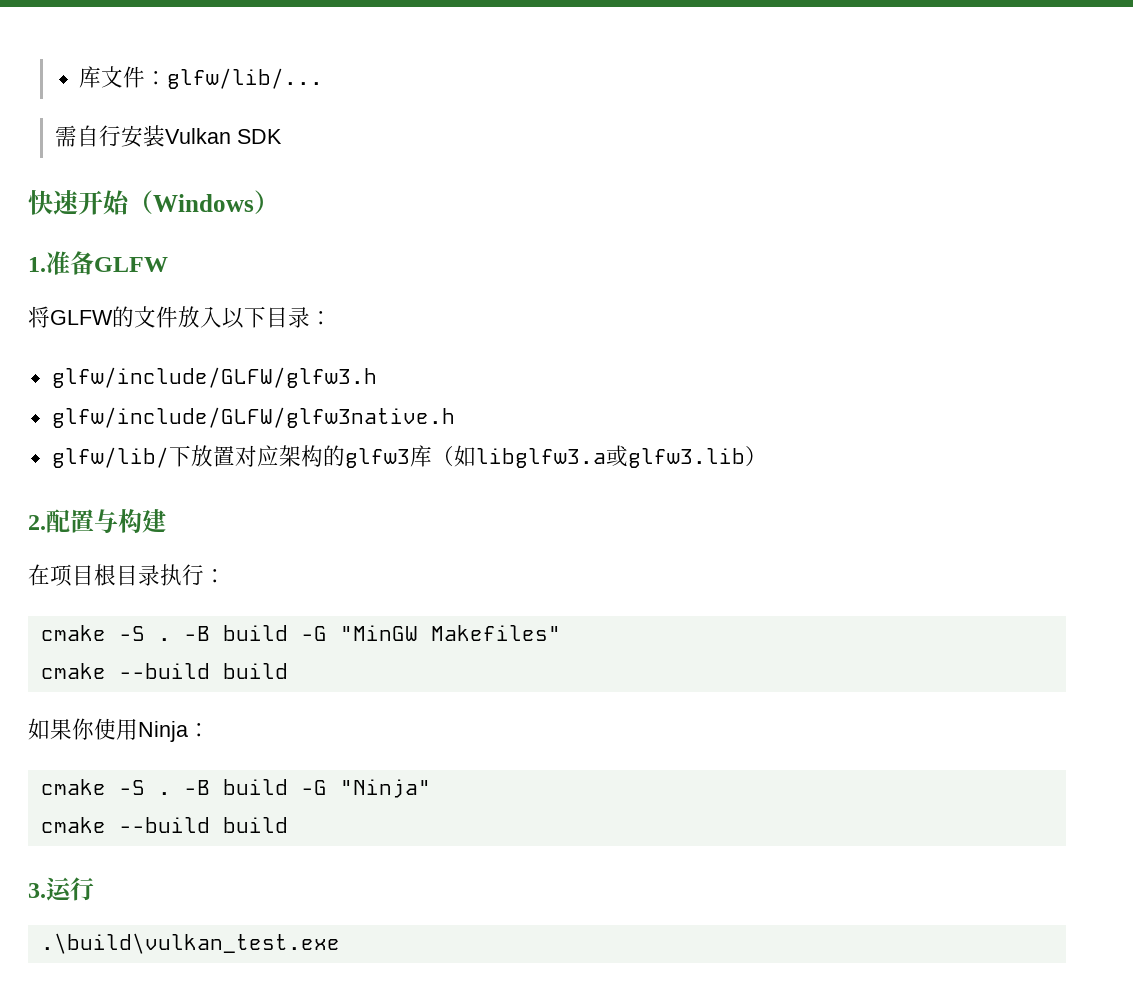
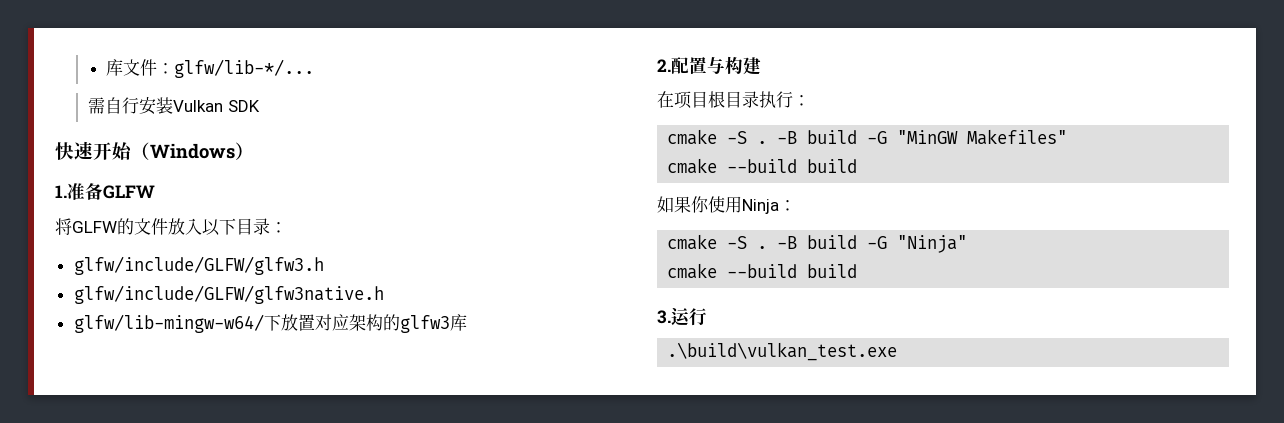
[166,68,323,89] glfw/lib/... -> [174,59,315,78] glfw/lib-*/...
[51,447,169,468] glfw/lib/ -> [73,314,264,333] glfw/lib-mingw-w64/
[431,445,767,468] （如libglfw3.a或glfw3.lib） -> (467, 322) none

